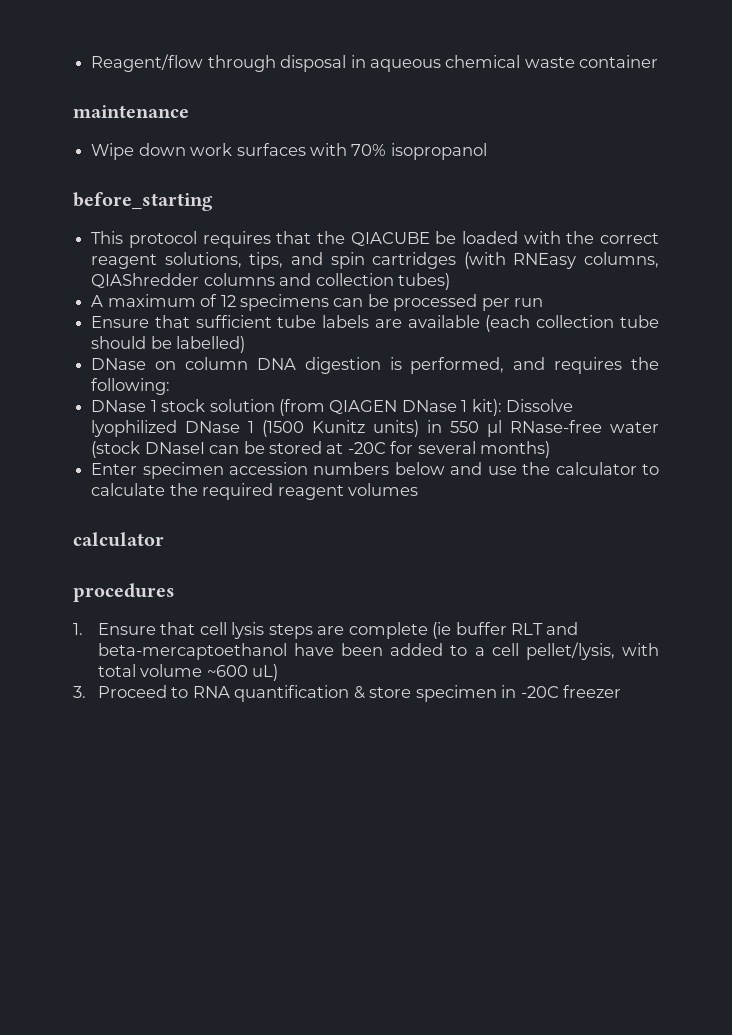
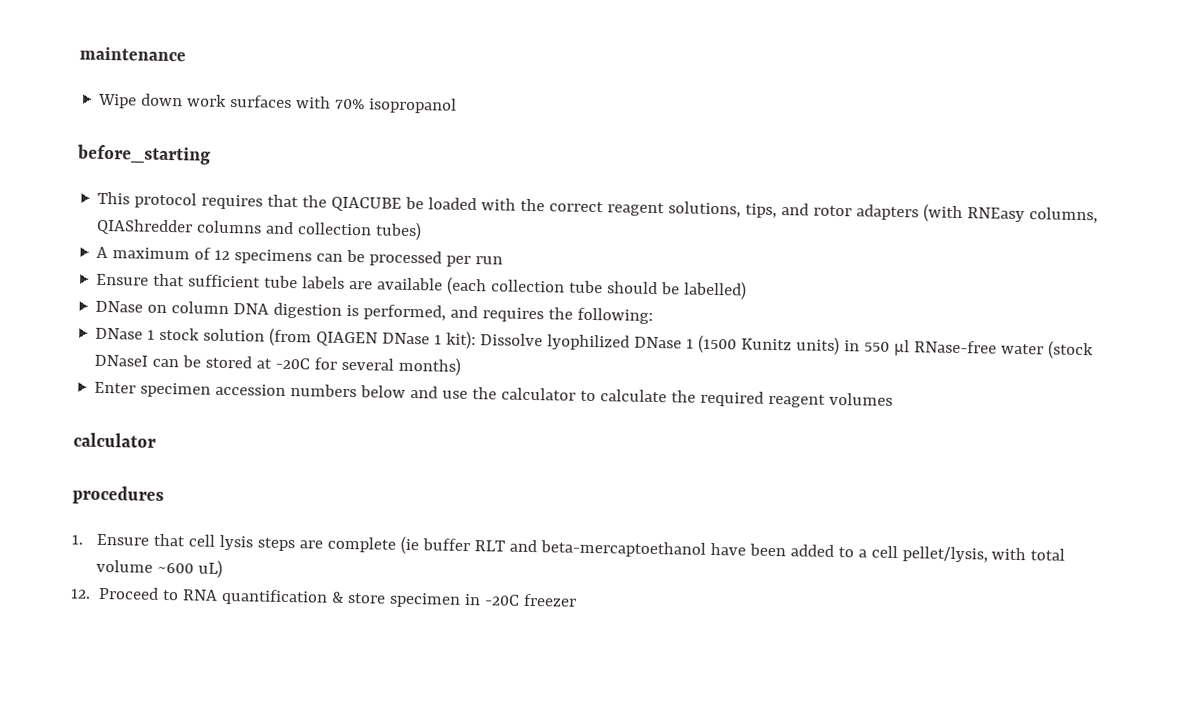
[91,54,659,72] Reagent/flow through disposal in aqueous chemical waste container // -> (79, 54) none
[330,252,457,269] spin cartridges -> [813,204,920,221] rotor adapters
[73,686,86,698] 3. -> [70,588,91,599] 12.

